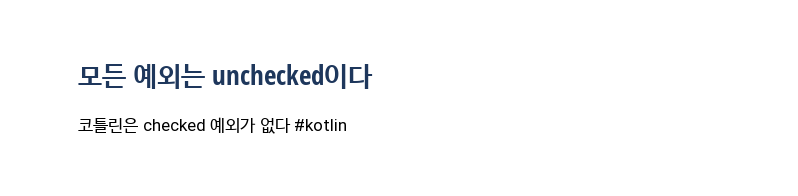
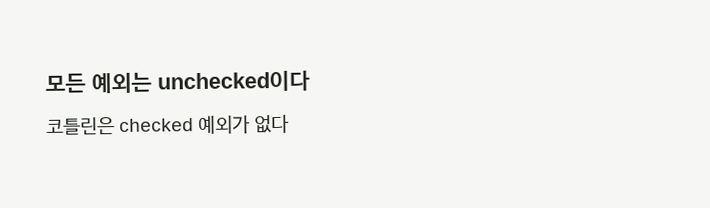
[294,119,348,131] #kotlin -> (290, 124) none

